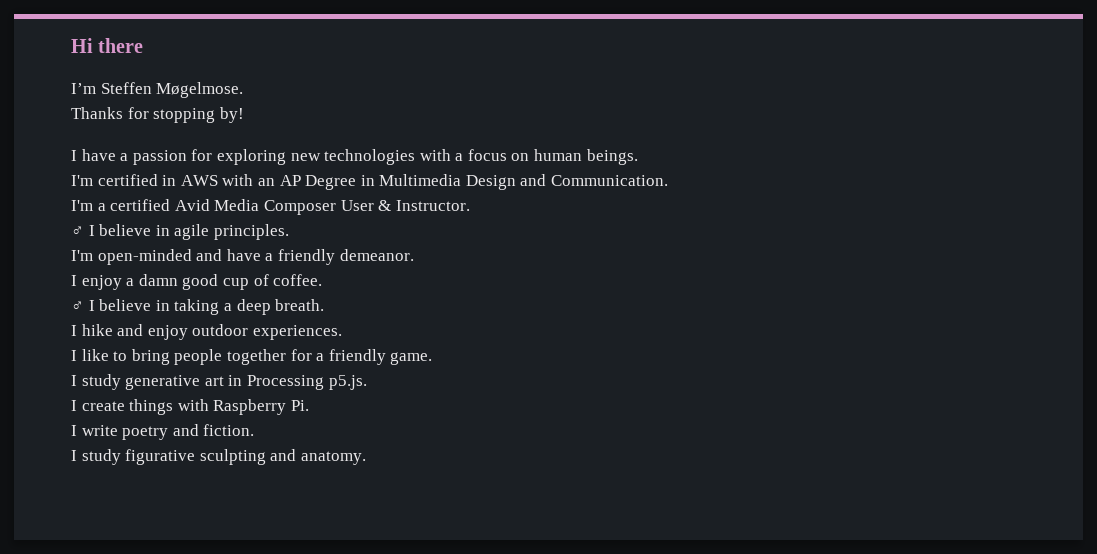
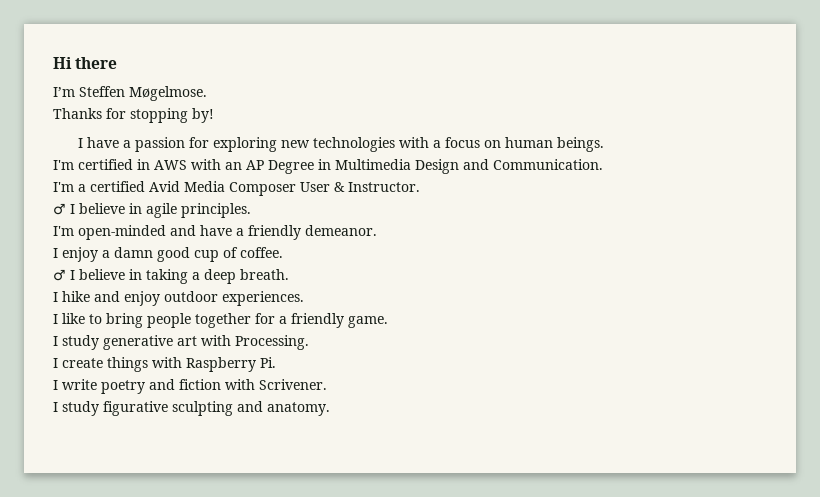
[228,375,367,390] in Processing p5.js. -> [201,335,309,350] with Processing.
[203,424,255,436] fiction. -> [179,379,327,390] fiction with Scrivener.

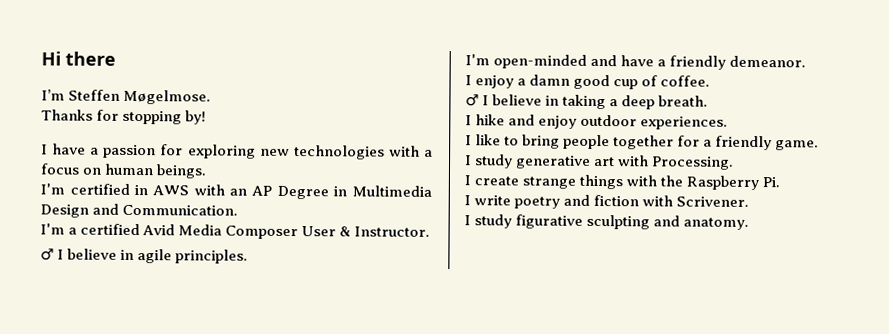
(103, 363) none -> [522,176,577,189] strange
(182, 362) none -> [660,175,684,187] the

